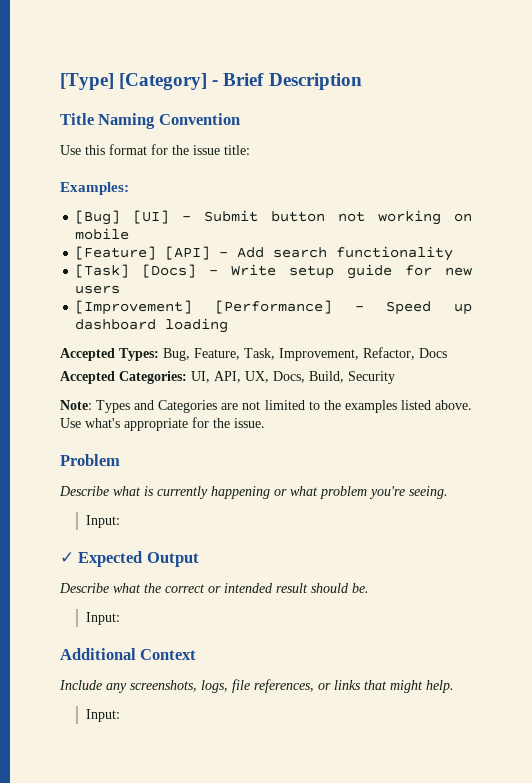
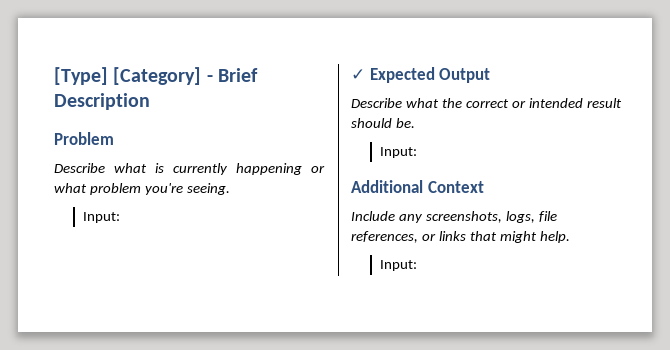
[60,113,240,129] [60,144,250,155] [60,182,129,195] [75,210,472,225] [75,228,130,240] [75,246,454,261] [75,264,472,279] [75,285,121,294] [75,300,472,315] [75,318,229,333] [60,347,447,361] [60,371,395,384] [60,400,472,413] [60,417,265,431] // Title Naming Convention // Use this format for the issue title: // Examples: // [Bug] [UI] - Submit button not working on mobile // [Feature] [API] - Add search functionality // [Task] [Docs] - Write setup guide for new users // [Improvement] [Performance] - Speed up dashboard loading // Accepted Types: Bug, Feature, Task, Improvement, Refactor, Docs // Accepted Categories: UI, API, UX, Docs, Build, Security // Note: Types and Categories are not limited to the examples listed above. Use what's appropriate for the issue. -> (150, 101) none

